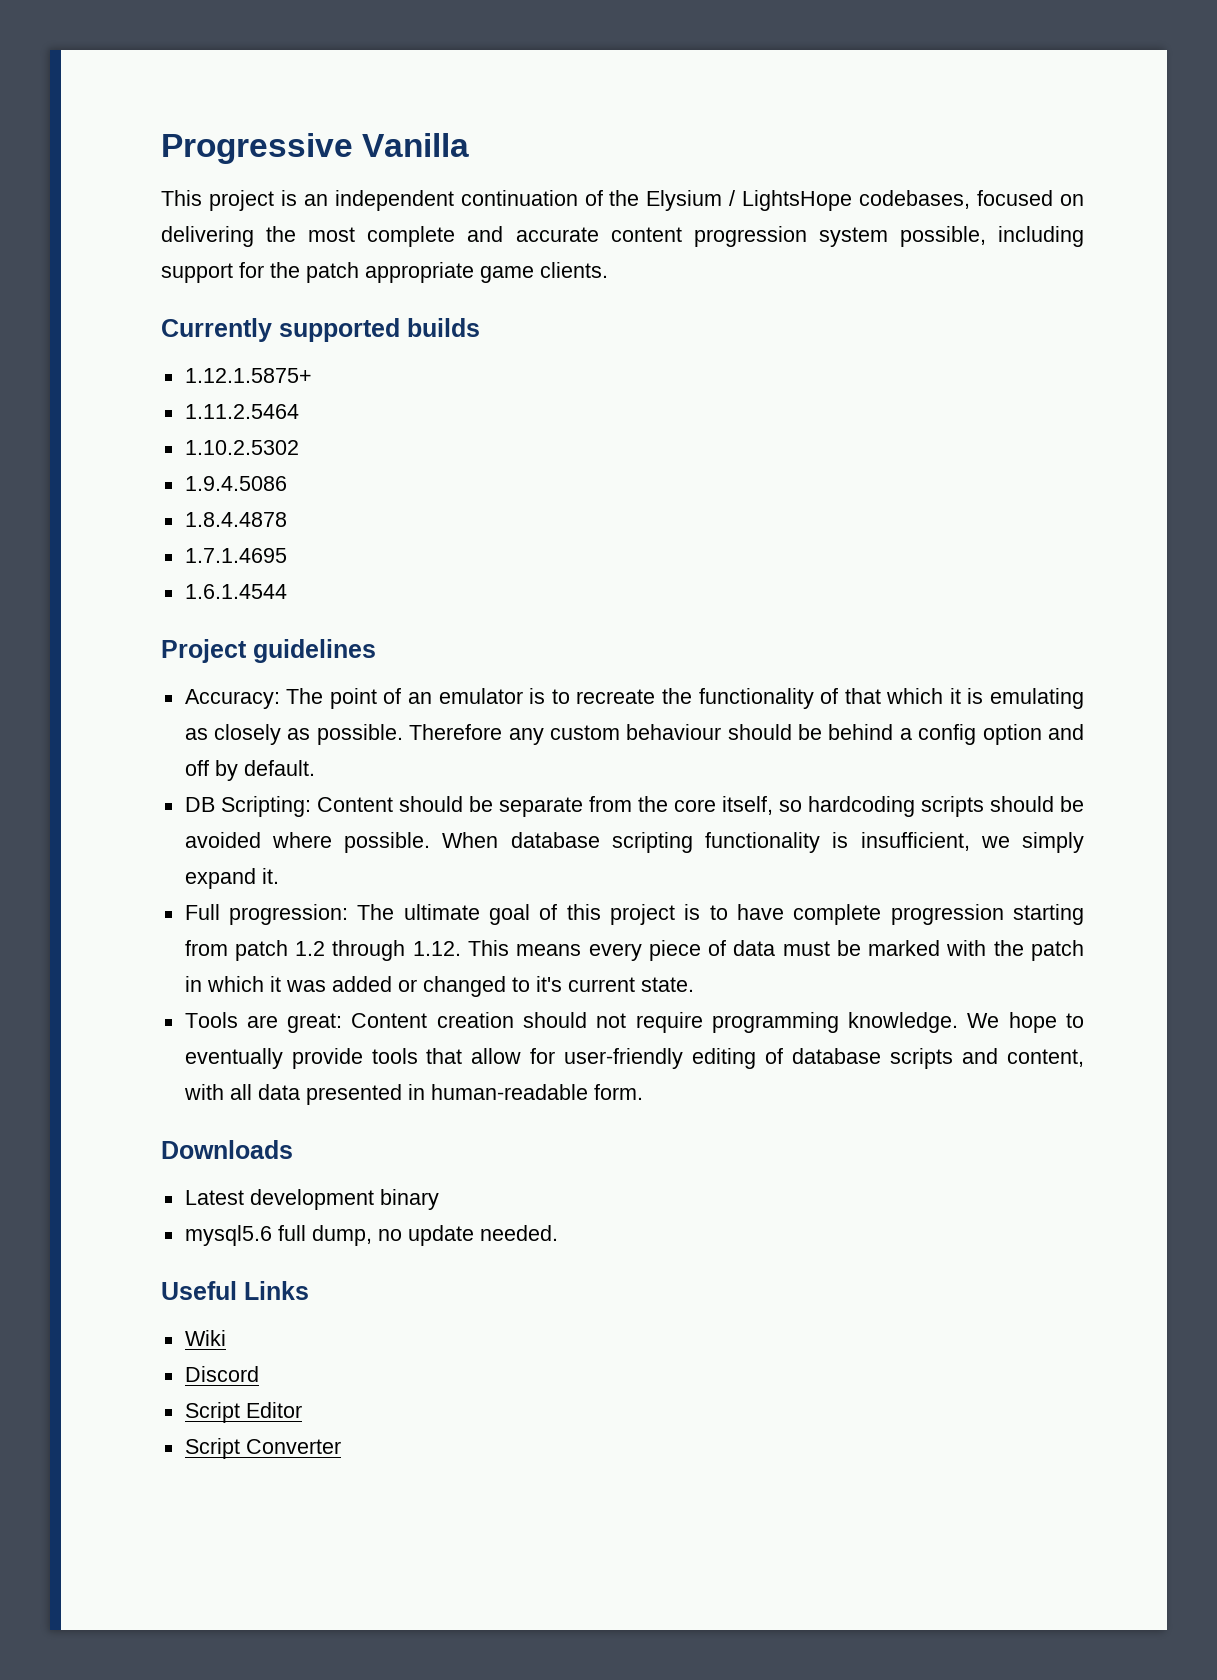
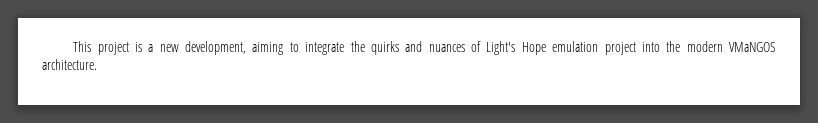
[161,133,470,164] Progressive Vanilla // -> (73, 46) none
[303,190,1084,211] [161,226,1084,247] [161,262,608,283] [161,318,480,342] [184,368,312,383] [184,404,299,419] [184,440,299,455] [184,476,287,491] [184,512,287,527] [184,548,287,563] [184,584,287,599] [161,639,376,663] [184,688,1085,709] [184,724,1084,745] [184,760,315,781] [184,796,1084,817] [184,832,1084,853] [184,868,279,889] [184,904,1085,925] [184,940,1085,961] [184,976,694,997] [184,1012,1085,1033] [184,1048,1084,1069] [183,1084,643,1105] [161,1140,293,1159] [184,1189,439,1210] [184,1225,558,1246] [161,1281,309,1300] [184,1330,226,1346] [184,1366,259,1382] [184,1402,302,1423] [184,1438,341,1459] an independent continuation of the Elysium / LightsHope codebases, focused on delivering the most complete and accurate content progression system possible, including support for the patch appropriate game clients. // Currently supported builds // 1.12.1.5875+ // 1.11.2.5464 // 1.10.2.5302 // 1.9.4.5086 // 1.8.4.4878 // 1.7.1.4695 // 1.6.1.4544 // Project guidelines // Accuracy: The point of an emulator is to recreate the functionality of that which it is emulating as closely as possible. Therefore any custom behaviour should be behind a config option and off by default. // DB Scripting: Content should be separate from the core itself, so hardcoding scripts should be avoided where possible. When database scripting functionality is insufficient, we simply expand it. // Full progression: The ultimate goal of this project is to have complete progression starting from patch 1.2 through 1.12. This means every piece of data must be marked with the patch in which it was added or changed to it's current state. // Tools are great: Content creation should not require programming knowledge. We hope to eventually provide tools that allow for user-friendly editing of database scripts and content, with all data presented in human-readable form. // Downloads // Latest development binary // mysql5.6 full dump, no update needed. // Useful Links // Wiki // Discord // Script Editor // Script Converter -> [148,41,776,55] [42,59,97,70] a new development, aiming to integrate the quirks and nuances of Light's Hope emulation project into the modern VMaNGOS architecture.

